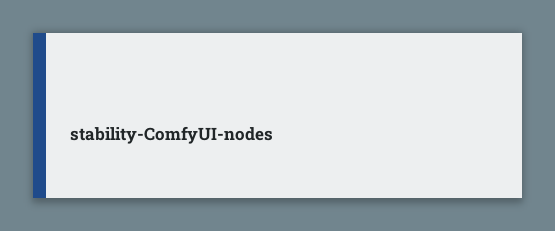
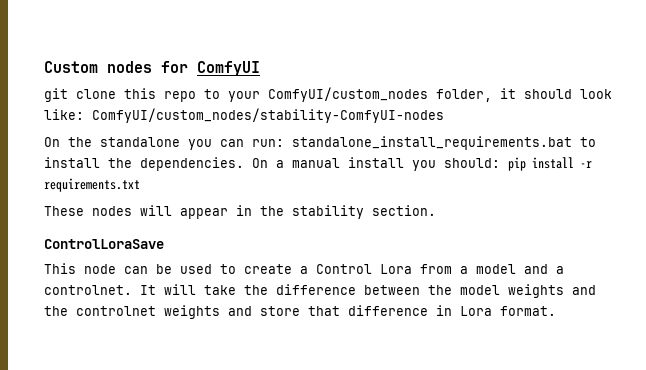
[70,126,273,144] stability-ComfyUI-nodes -> [44,61,260,76] [44,87,612,102] [44,108,444,123] [44,136,596,150] [44,157,592,171] [44,178,140,192] [44,205,436,219] [44,239,164,249] [44,263,564,274] [44,284,596,298] [44,305,556,319] Custom nodes for ComfyUI // git clone this repo to your ComfyUI/custom_nodes folder, it should look like: ComfyUI/custom_nodes/stability-ComfyUI-nodes // On the standalone you can run: standalone_install_requirements.bat to install the dependencies. On a manual install you should: pip install -r requirements.txt // These nodes will appear in the stability section. // ControlLoraSave // This node can be used to create a Control Lora from a model and a controlnet. It will take the difference between the model weights and the controlnet weights and store that difference in Lora format.

